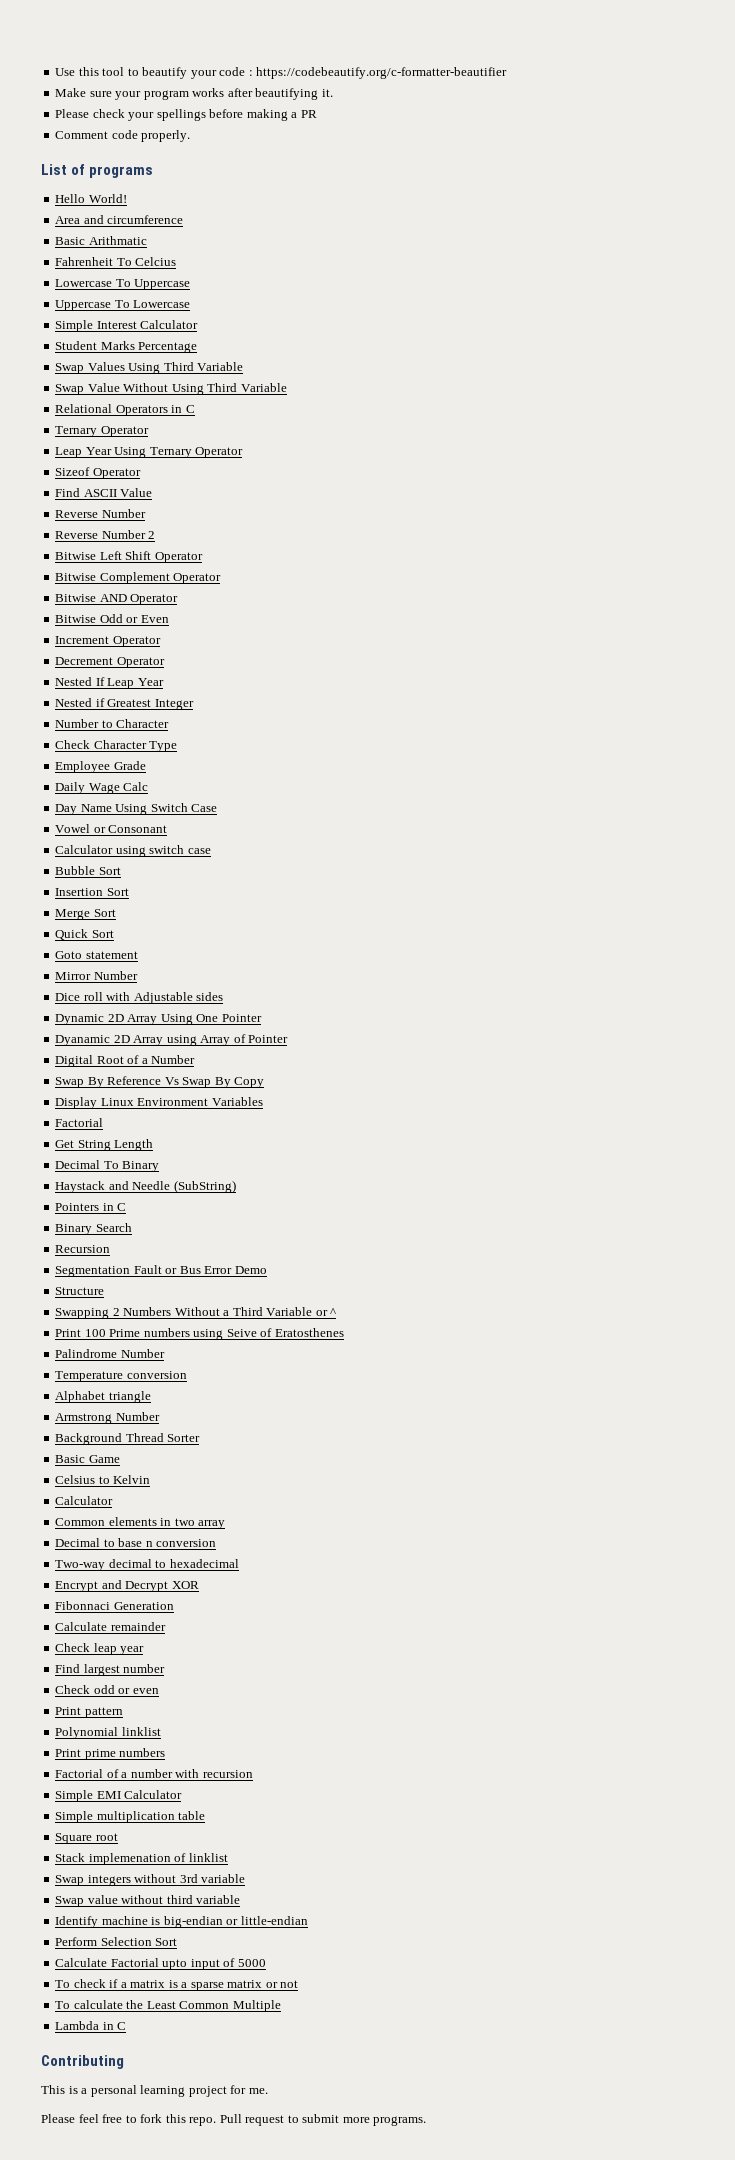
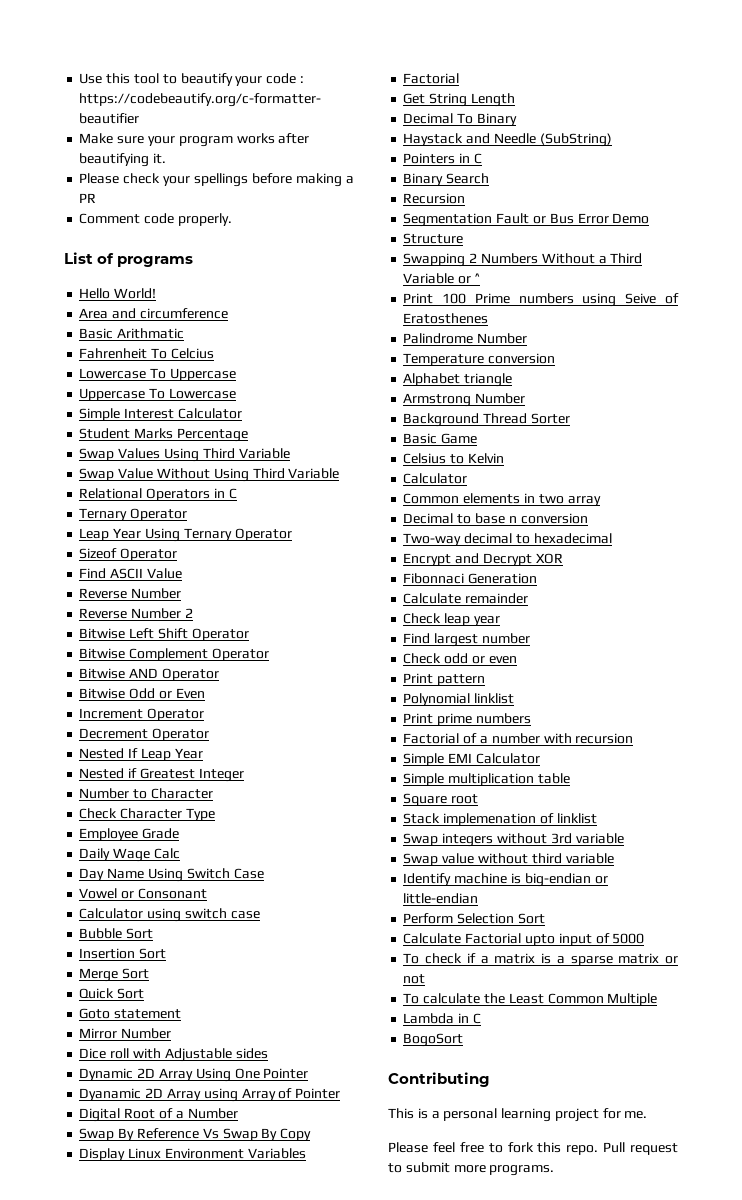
(127, 2026) none -> [403,1033,464,1047] // BogoSort

